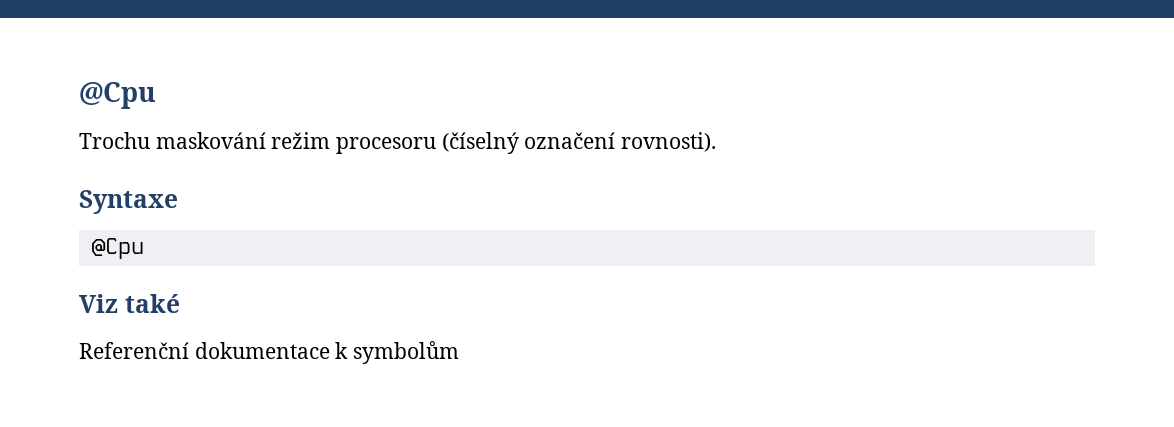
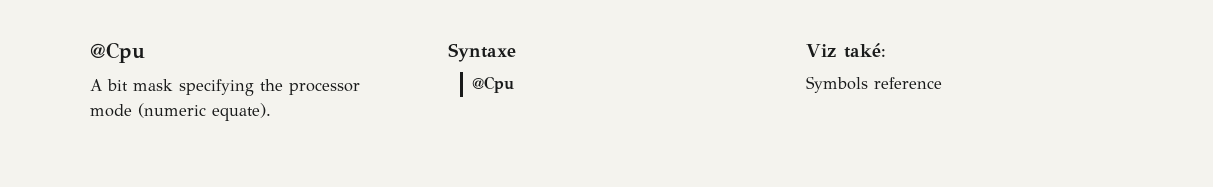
[79,82,156,109] [79,132,717,154] [79,190,178,214] [91,238,144,259] [79,294,180,313] [79,341,460,364] @Cpu // Trochu maskování režim procesoru (číselný označení rovnosti). // Syntaxe // @Cpu // Viz také // Referenční dokumentace k symbolům -> [90,42,145,63] [90,79,360,96] [90,103,271,121] [448,43,516,62] [471,76,514,93] [806,43,886,58] [806,76,942,93] @Cpu // A bit mask specifying the processor mode (numeric equate). // Syntaxe // @Cpu // Viz také: // Symbols reference

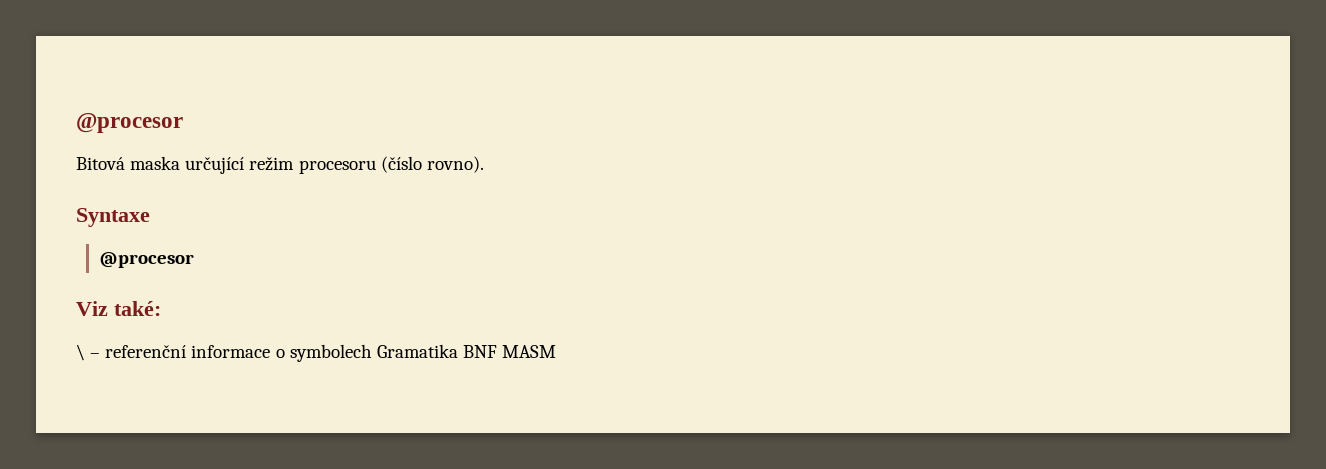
[90,42,145,63] [90,79,360,96] [90,103,271,121] @Cpu // A bit mask specifying the processor mode (numeric equate). -> [76,113,183,133] [76,156,484,174] @procesor // Bitová maska určující režim procesoru (číslo rovno).
[471,76,514,93] @Cpu -> [99,252,194,268] @procesor
[806,76,942,93] Symbols reference -> [76,344,557,362] \ – referenční informace o symbolech Gramatika BNF MASM

